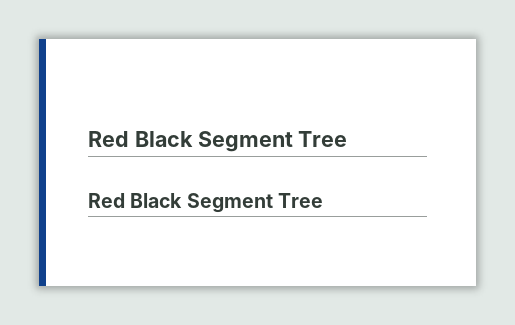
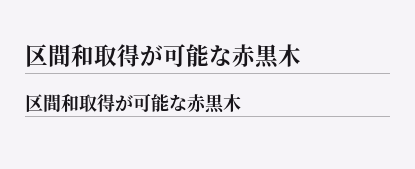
[88,131,348,152] [88,193,323,213] Red Black Segment Tree // Red Black Segment Tree -> [25,44,301,69] [25,93,241,114] 区間和取得が可能な赤黒木 // 区間和取得が可能な赤黒木

